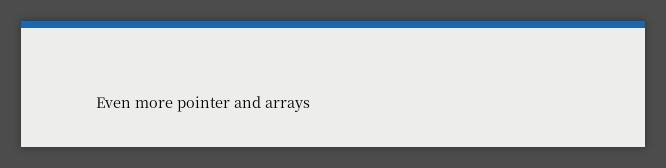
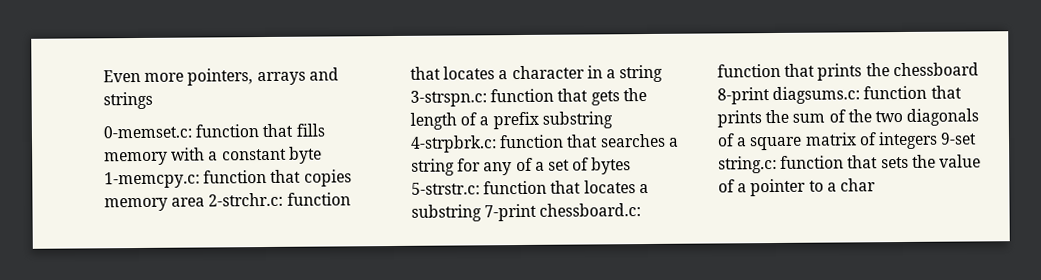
[177,96,310,112] pointer and arrays -> [187,67,339,86] [103,91,153,110] [103,123,325,139] [104,146,322,166] [104,169,352,189] [104,192,351,212] [410,64,664,83] [410,88,647,107] [410,111,613,130] [410,133,679,153] [411,157,632,176] [411,180,649,195] [411,203,642,222] [717,62,979,81] [717,85,962,105] [717,108,980,128] [717,131,978,151] [718,154,981,174] [718,178,876,197] pointers, arrays and strings // 0-memset.c: function that fills memory with a constant byte 1-memcpy.c: function that copies memory area 2-strchr.c: function that locates a character in a string 3-strspn.c: function that gets the length of a prefix substring 4-strpbrk.c: function that searches a string for any of a set of bytes 5-strstr.c: function that locates a substring 7-print chessboard.c: function that prints the chessboard 8-print diagsums.c: function that prints the sum of the two diagonals of a square matrix of integers 9-set string.c: function that sets the value of a pointer to a char

